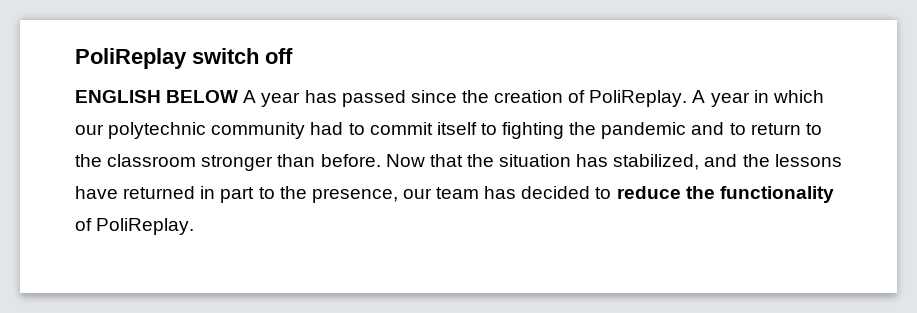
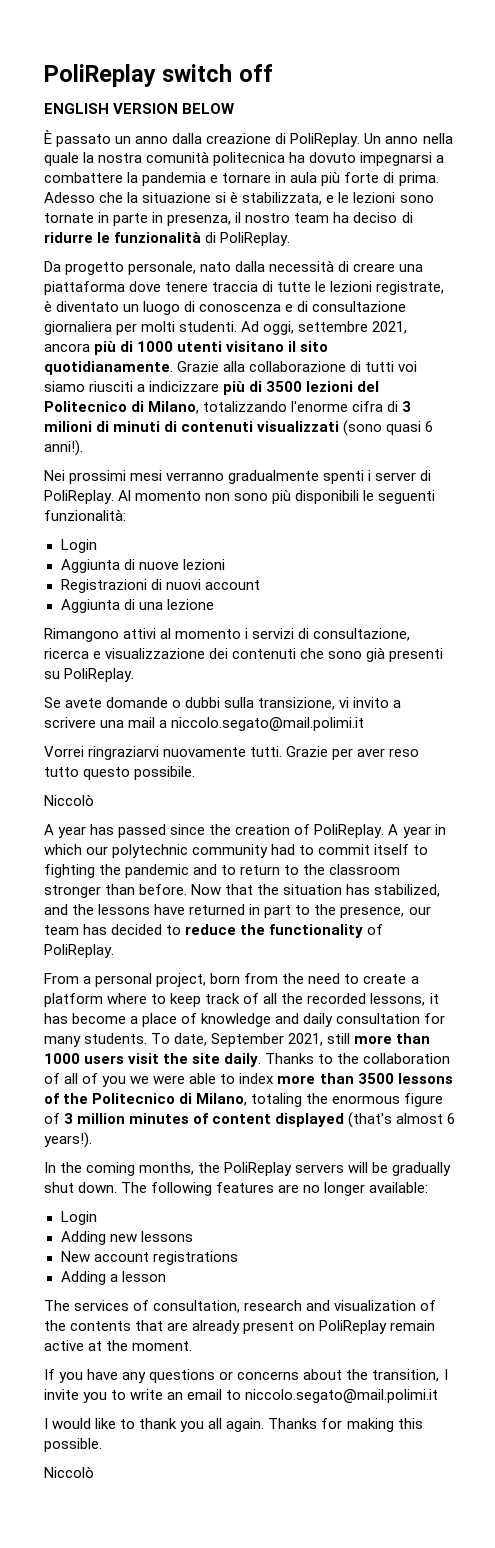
(161, 96) none -> [113,103,179,114] VERSION
(239, 96) none -> [44,130,453,147] [44,151,445,166] [44,172,439,186] [44,191,434,205] [44,212,413,226] [44,232,291,246] [44,260,424,275] [44,281,445,295] [44,300,407,315] [44,321,408,335] [44,341,329,355] [44,361,418,375] [44,381,380,395] [44,401,412,414] [44,420,434,436] [44,440,83,456] [44,470,432,484] [44,490,436,504] [44,509,126,521] [60,539,97,553] [60,559,225,573] [60,579,260,593] [60,599,214,613] [44,628,411,642] [44,647,444,662] [44,668,135,682] [44,697,402,710] [44,717,365,731] [44,746,420,760] [44,766,196,780] [44,794,94,806] // È passato un anno dalla creazione di PoliReplay. Un anno nella quale la nostra comunità politecnica ha dovuto impegnarsi a combattere la pandemia e tornare in aula più forte di prima. Adesso che la situazione si è stabilizzata, e le lezioni sono tornate in parte in presenza, il nostro team ha deciso di ridurre le funzionalità di PoliReplay. // Da progetto personale, nato dalla necessità di creare una piattaforma dove tenere traccia di tutte le lezioni registrate, è diventato un luogo di conoscenza e di consultazione giornaliera per molti studenti. Ad oggi, settembre 2021, ancora più di 1000 utenti visitano il sito quotidianamente. Grazie alla collaborazione di tutti voi siamo riusciti a indicizzare più di 3500 lezioni del Politecnico di Milano, totalizzando l'enorme cifra di 3 milioni di minuti di contenuti visualizzati (sono quasi 6 anni!). // Nei prossimi mesi verranno gradualmente spenti i server di PoliReplay. Al momento non sono più disponibili le seguenti funzionalità: // Login // Aggiunta di nuove lezioni // Registrazioni di nuovi account // Aggiunta di una lezione // Rimangono attivi al momento i servizi di consultazione, ricerca e visualizzazione dei contenuti che sono già presenti su PoliReplay. // Se avete domande o dubbi sulla transizione, vi invito a scrivere una mail a niccolo.segato@mail.polimi.it // Vorrei ringraziarvi nuovamente tutti. Grazie per aver reso tutto questo possibile. // Niccolò //
(195, 226) none -> [44,973,419,987] [44,993,439,1007] [44,1013,446,1027] [44,1033,431,1047] [44,1053,451,1067] [44,1073,453,1087] [44,1093,444,1107] [44,1112,456,1128] [44,1132,92,1148] [44,1162,452,1176] [44,1182,429,1196] [60,1211,97,1225] [60,1231,193,1245] [60,1251,238,1265] [60,1271,166,1285] [44,1300,437,1313] [44,1320,436,1334] [44,1340,193,1351] [44,1369,448,1383] [44,1389,439,1403] [44,1418,423,1432] [44,1438,102,1452] [44,1466,94,1478] // From a personal project, born from the need to create a platform where to keep track of all the recorded lessons, it has become a place of knowledge and daily consultation for many students. To date, September 2021, still more than 1000 users visit the site daily. Thanks to the collaboration of all of you we were able to index more than 3500 lessons of the Politecnico di Milano, totaling the enormous figure of 3 million minutes of content displayed (that's almost 6 years!). // In the coming months, the PoliReplay servers will be gradually shut down. The following features are no longer available: // Login // Adding new lessons // New account registrations // Adding a lesson // The services of consultation, research and visualization of the contents that are already present on PoliReplay remain active at the moment. // If you have any questions or concerns about the transition, I invite you to write an email to niccolo.segato@mail.polimi.it // I would like to thank you all again. Thanks for making this possible. // Niccolò

